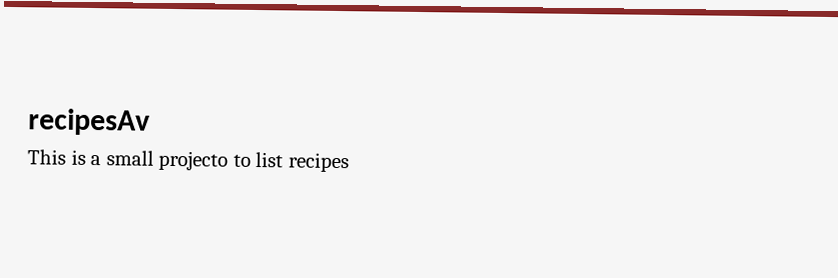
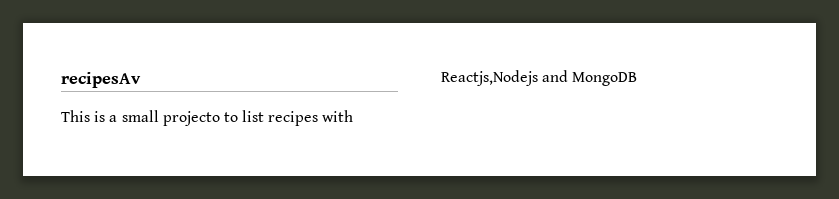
(349, 162) none -> [322,110,354,122] [441,70,638,86] with Reactjs,Nodejs and MongoDB

